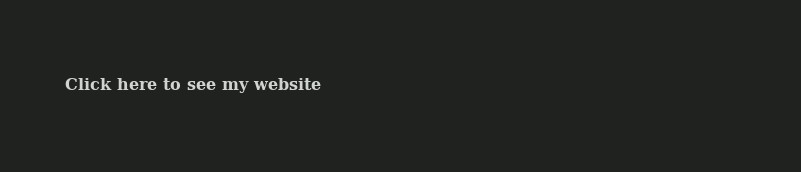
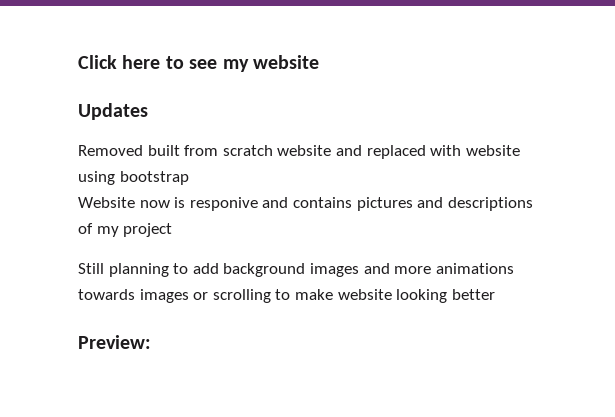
(321, 84) none -> [78,103,148,120] [78,145,520,159] [78,171,189,185] [78,197,533,211] [78,223,173,237] [78,263,514,277] [78,289,495,303] [78,335,151,349] // Updates // Removed built from scratch website and replaced with website using bootstrap // Website now is responive and contains pictures and descriptions of my project // Still planning to add background images and more animations towards images or scrolling to make website looking better // Preview:

